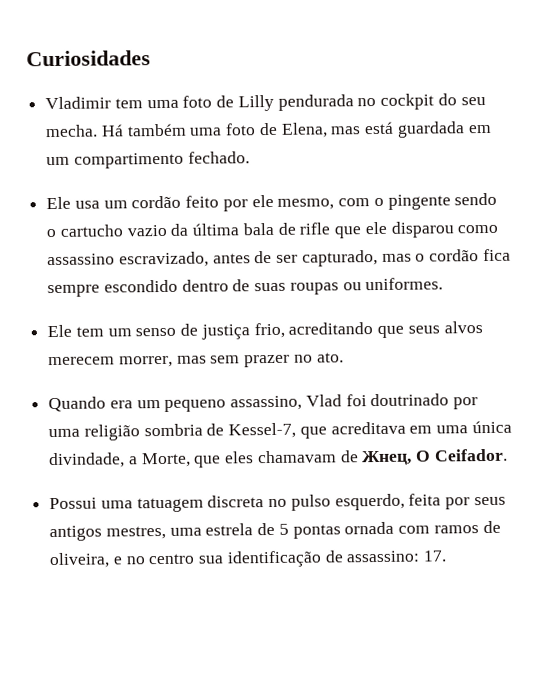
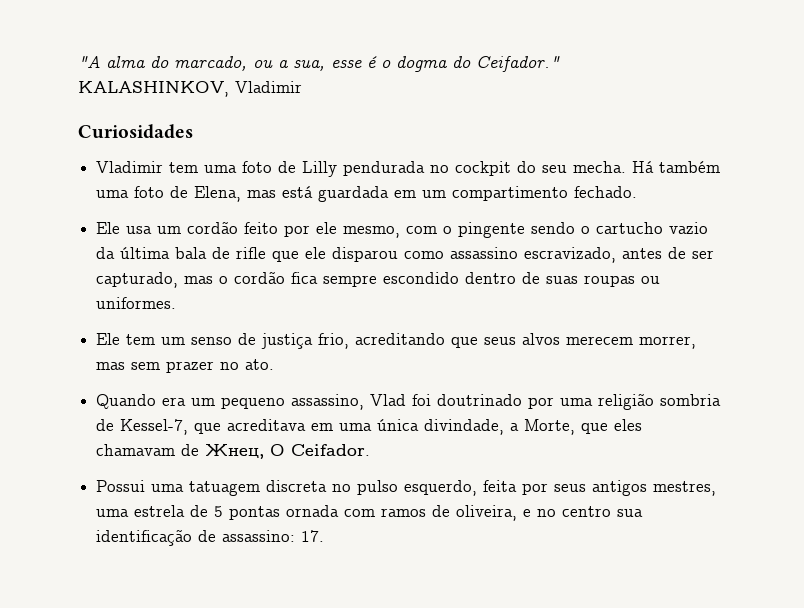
(26, 58) none -> [78,56,560,72] [78,81,302,97] "A alma do marcado, ou a sua, esse é o dogma do Ceifador." // KALASHINKOV, Vladimir //

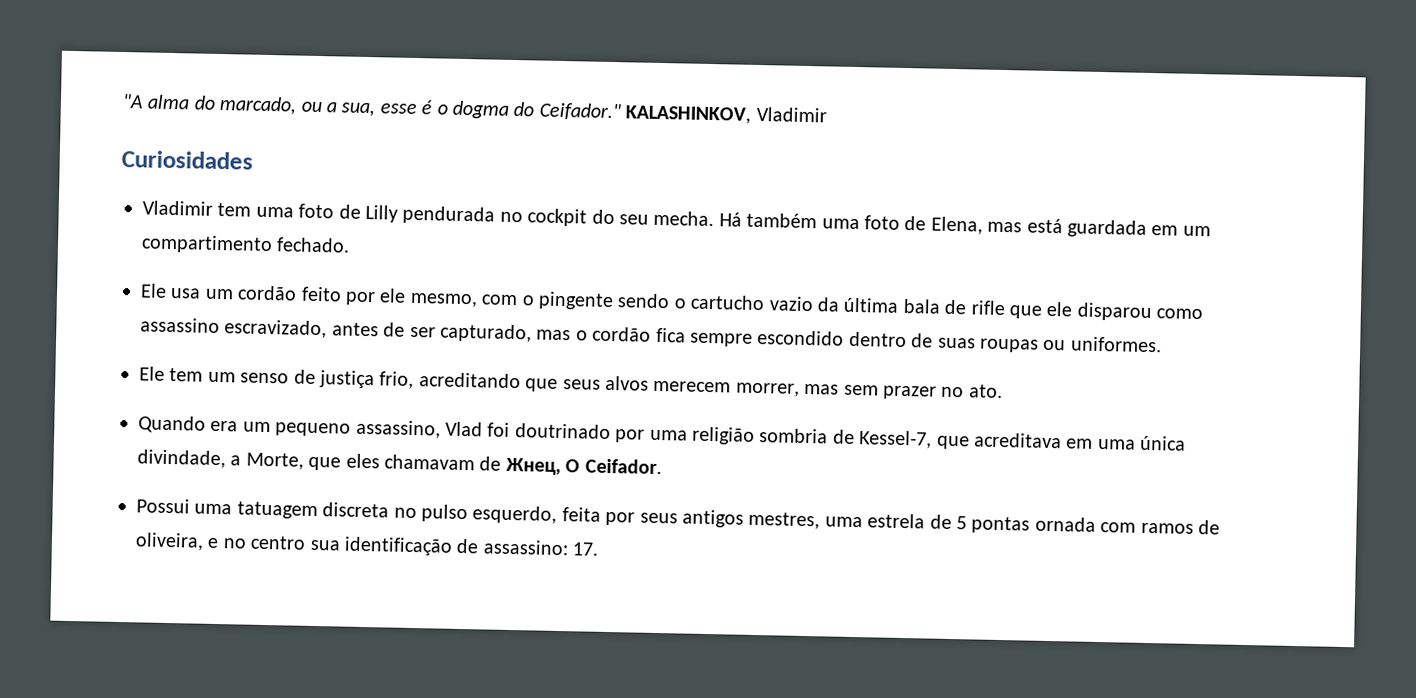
(560, 64) // -> (621, 111) none

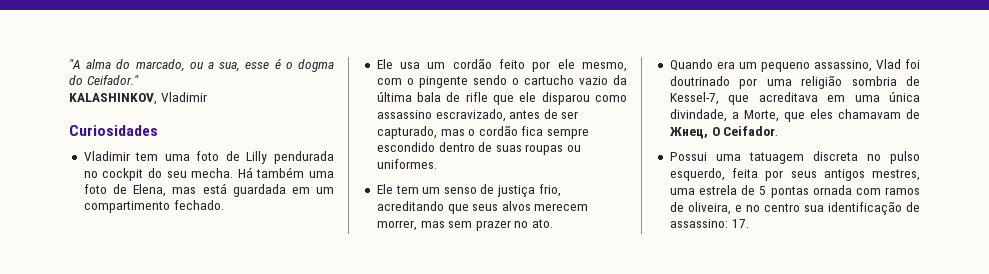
(621, 111) none -> (139, 80) //

